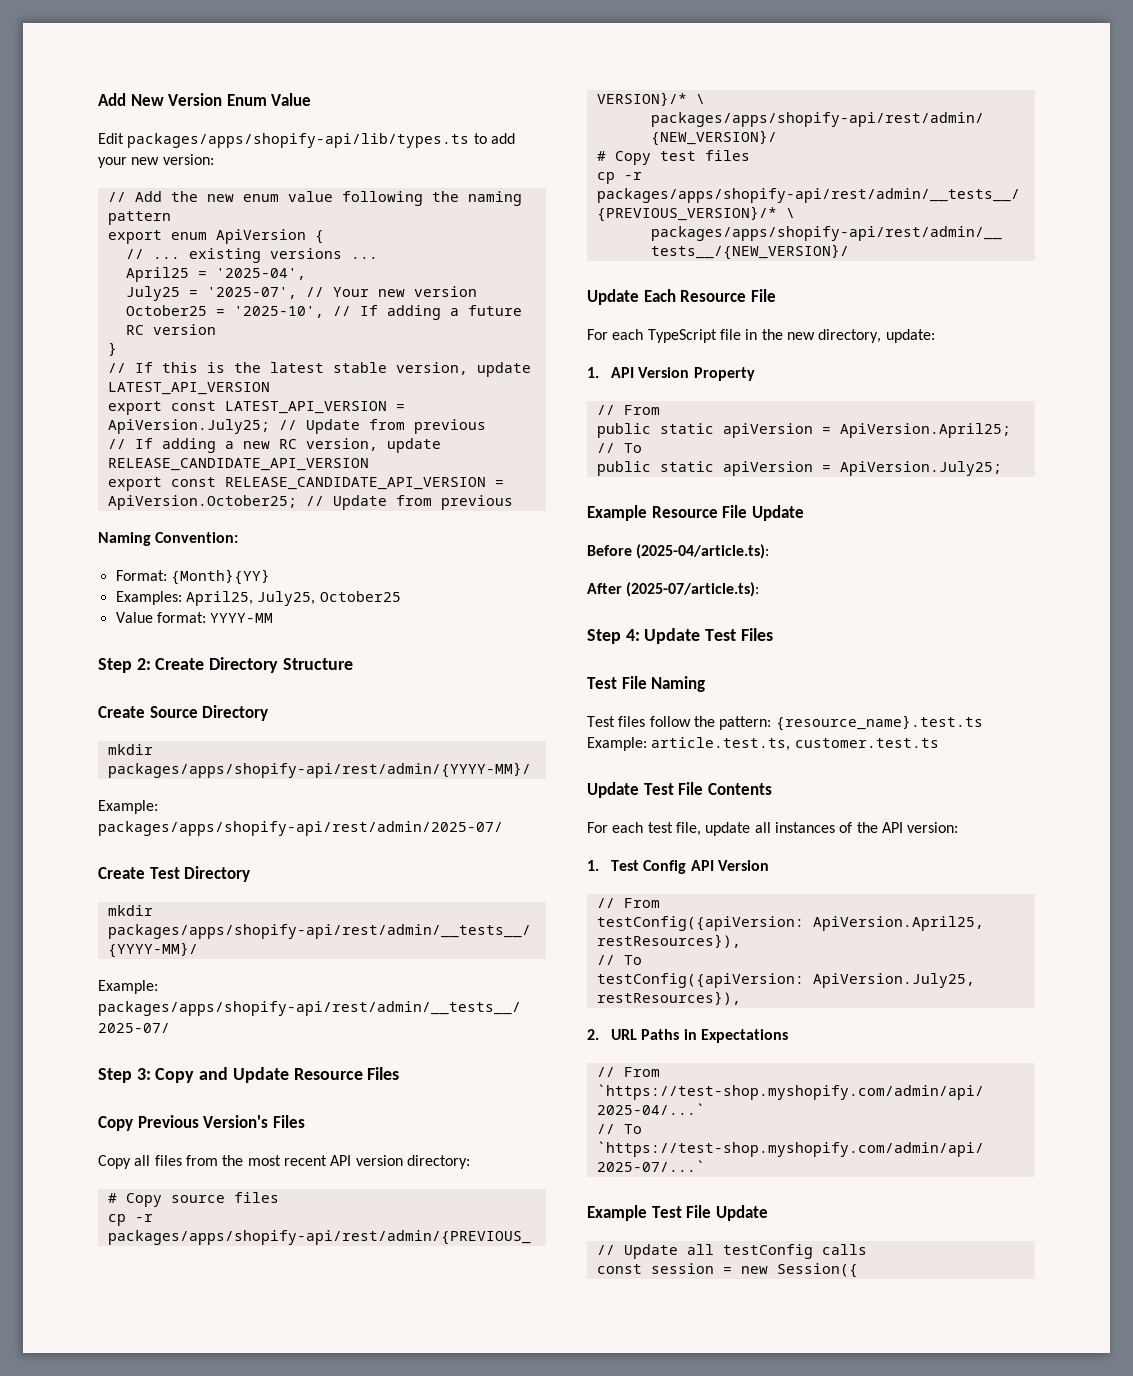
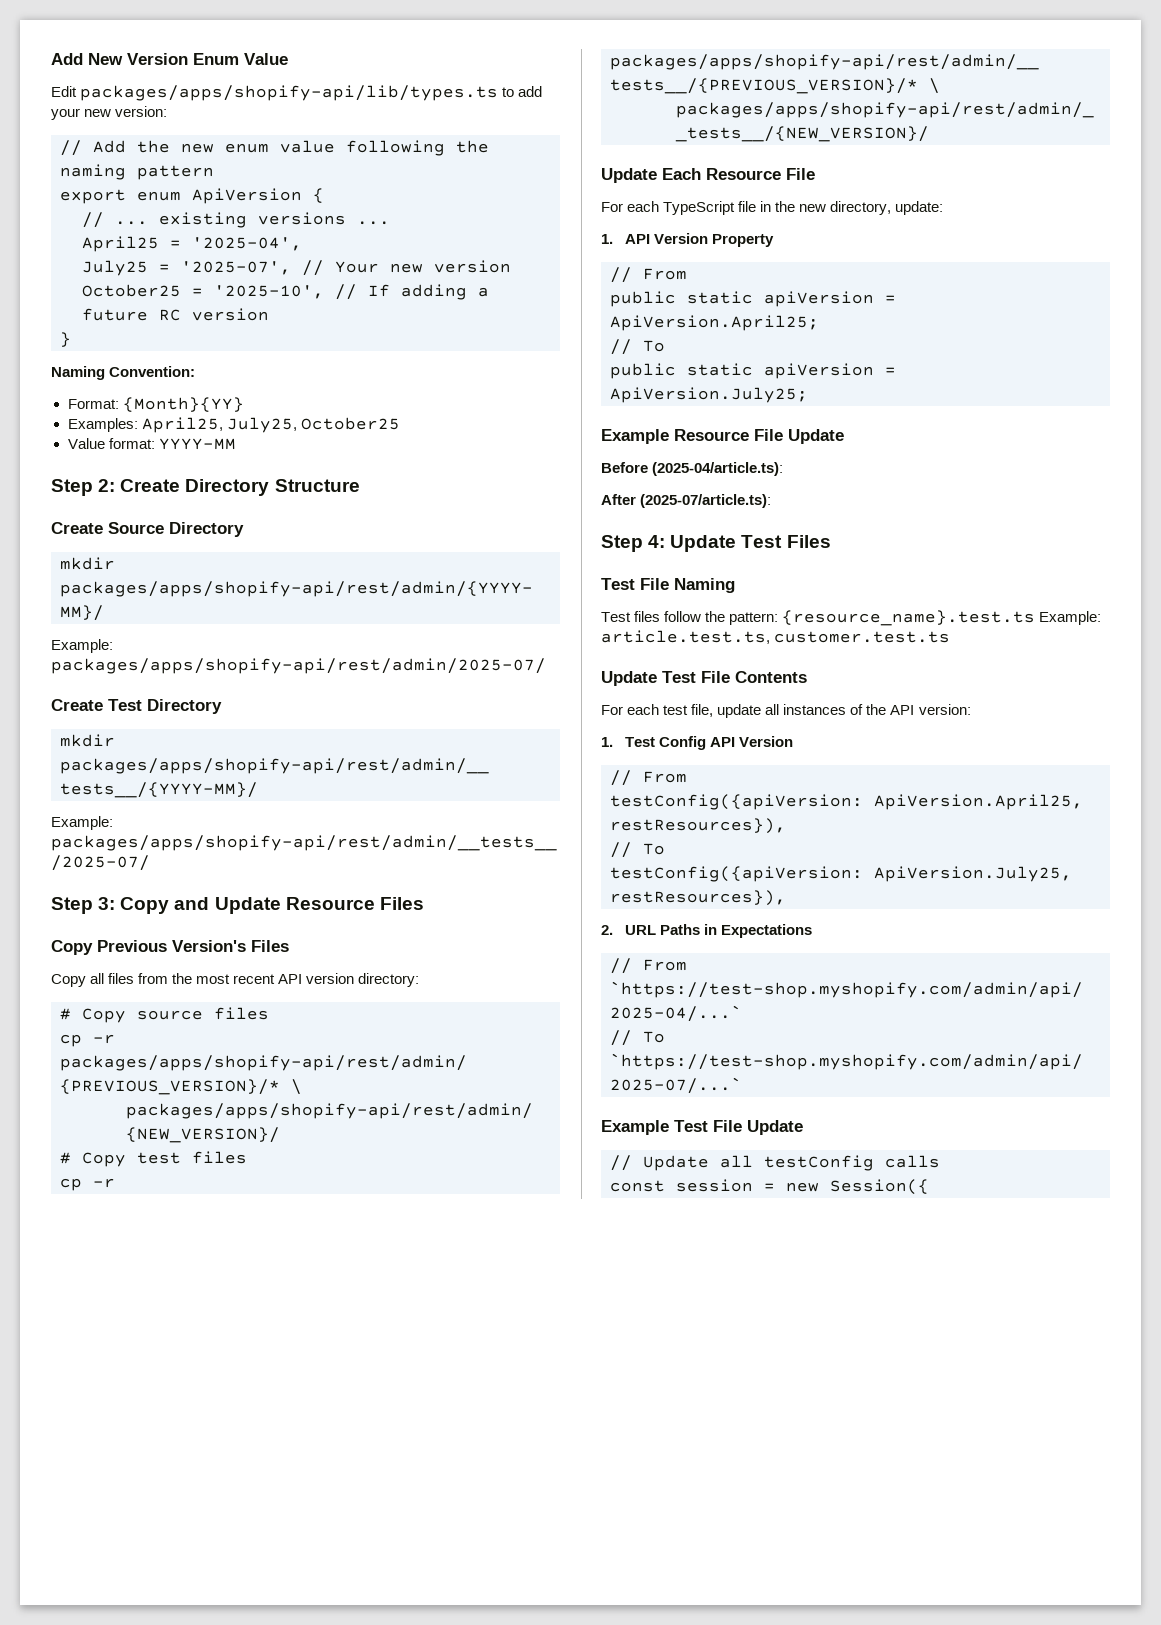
[107,362,531,377] [107,382,270,395] [107,401,405,415] [107,419,486,434] [107,438,441,453] [107,458,369,471] [107,477,504,491] [107,495,513,510] // // If this is the latest stable version, update LATEST_API_VERSION // export const LATEST_API_VERSION = ApiVersion.July25; // Update from previous // // If adding a new RC version, update RELEASE_CANDIDATE_API_VERSION // export const RELEASE_CANDIDATE_API_VERSION = ApiVersion.October25; // Update from previous -> (71, 339) none

